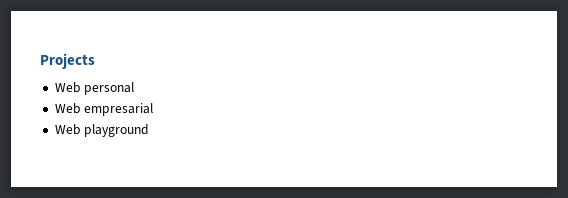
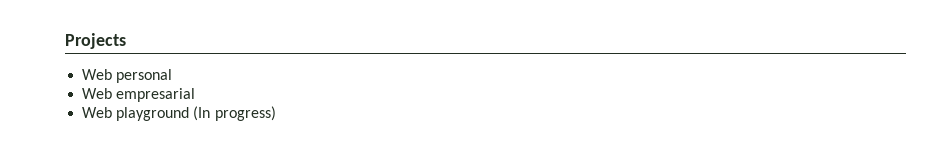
(149, 130) none -> [193,106,276,121] (In progress)

